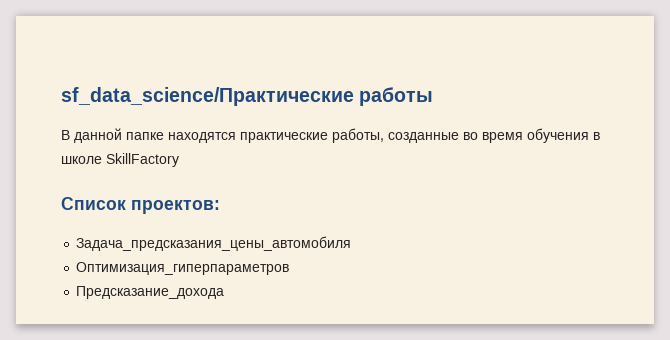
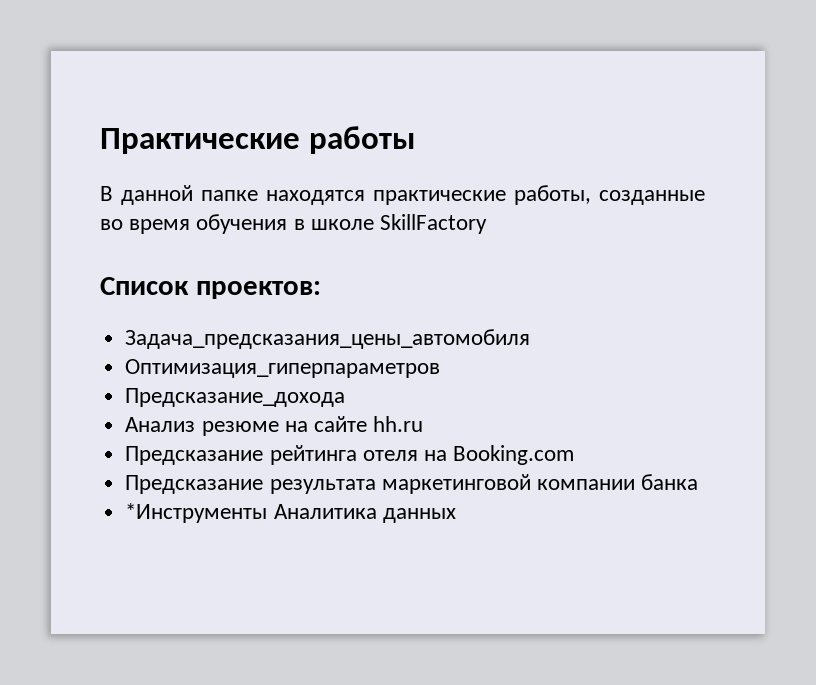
[61,87,354,106] sf_data_science/Практические -> [100,128,300,154] Практические
(225, 292) none -> [125,416,424,436] [125,445,575,465] [125,474,699,494] [125,503,456,523] // Анализ резюме на сайте hh.ru // Предсказание рейтинга отеля на Booking.com // Предсказание результата маркетинговой компании банка // *Инструменты Аналитика данных

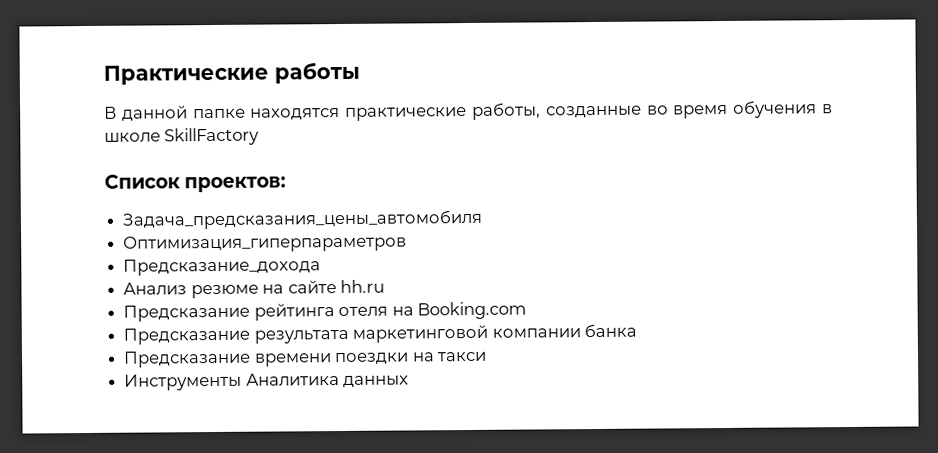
[125,503,268,523] *Инструменты -> [123,350,487,368] [124,373,243,391] Предсказание времени поездки на такси // Инструменты

